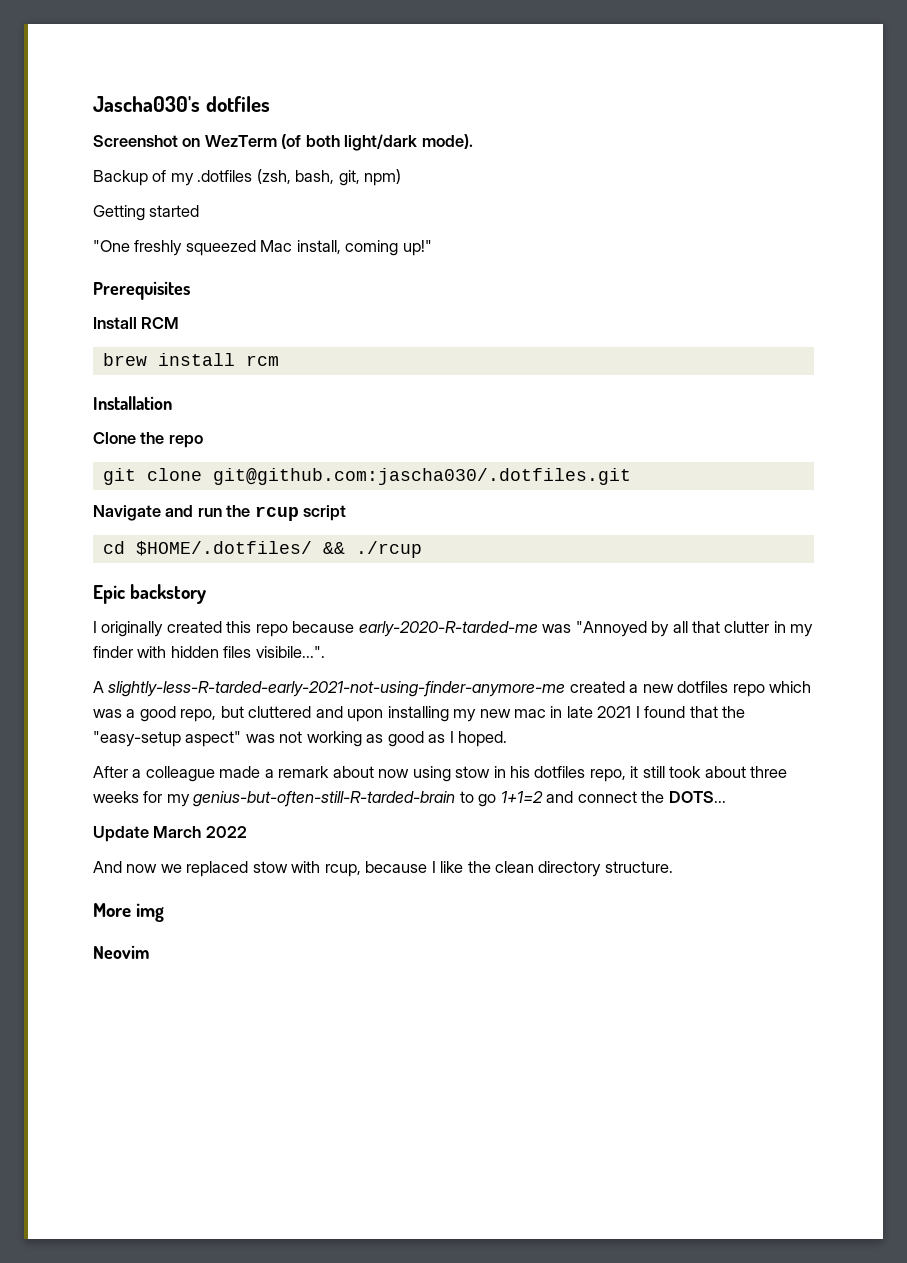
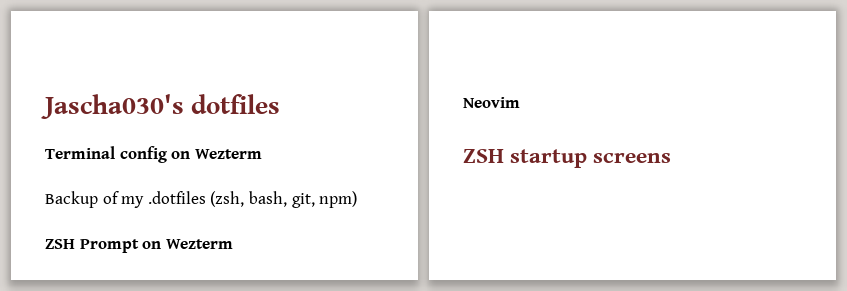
[93,134,473,151] Screenshot on WezTerm (of both light/dark mode). -> [45,146,262,163] Terminal config on Wezterm
[93,205,200,221] [93,240,432,256] [93,281,190,300] [93,317,180,329] [102,353,279,366] [93,396,172,410] [93,432,203,448] [102,468,631,485] [93,505,347,521] [102,541,422,558] [93,584,207,604] [93,621,814,637] [93,646,325,658] [93,681,812,697] [93,706,746,722] [93,731,508,747] [93,766,788,782] [93,791,726,807] [93,826,247,842] [93,861,673,877] [93,903,165,922] [93,945,149,959] Getting started // "One freshly squeezed Mac install, coming up!" // Prerequisites // Install RCM // brew install rcm // Installation // Clone the repo // git clone git@github.com:jascha030/.dotfiles.git // Navigate and run the rcup script // cd $HOME/.dotfiles/ && ./rcup // Epic backstory // I originally created this repo because early-2020-R-tarded-me was "Annoyed by all that clutter in my finder with hidden files visibile...". // A slightly-less-R-tarded-early-2021-not-using-finder-anymore-me created a new dotfiles repo which was a good repo, but cluttered and upon installing my new mac in late 2021 I found that the "easy-setup aspect" was not working as good as I hoped. // After a colleague made a remark about now using stow in his dotfiles repo, it still took about three weeks for my genius-but-often-still-R-tarded-brain to go 1+1=2 and connect the DOTS... // Update March 2022 // And now we replaced stow with rcup, because I like the clean directory structure. // More img // Neovim -> [45,239,233,253] [463,97,520,108] [463,149,672,168] ZSH Prompt on Wezterm // Neovim // ZSH startup screens

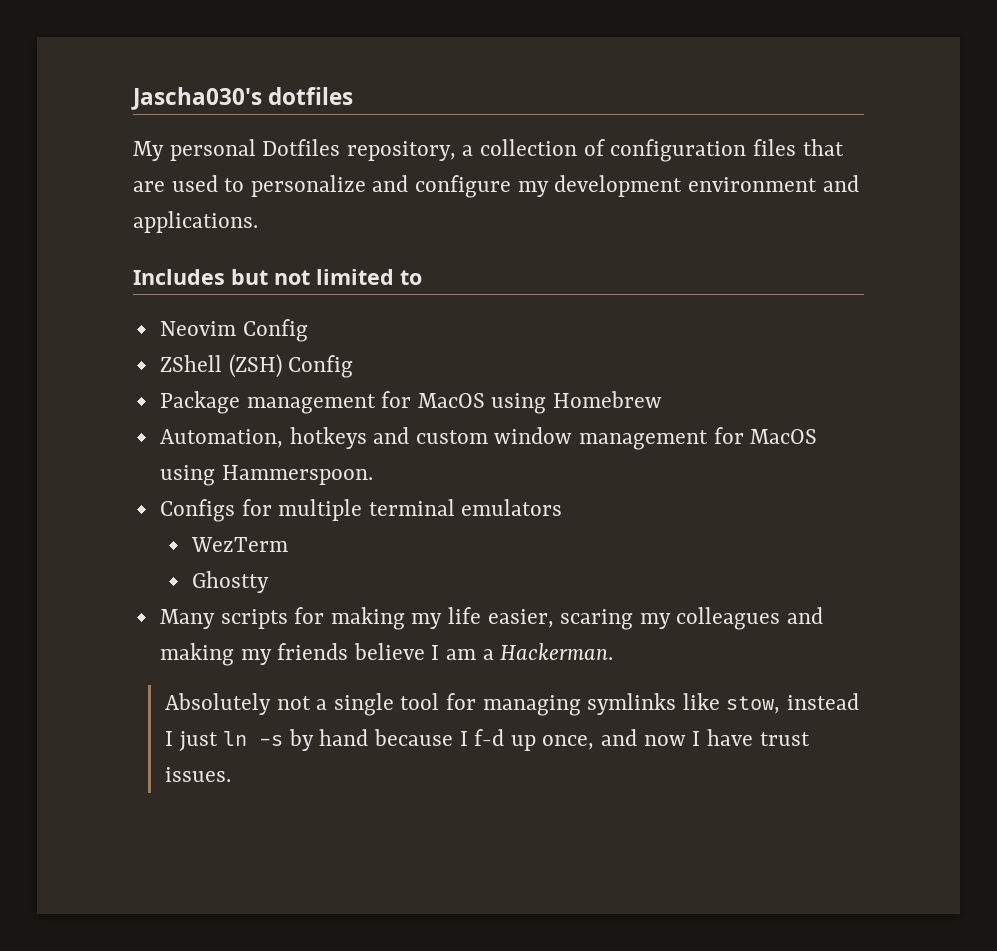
[45,146,262,163] [45,191,358,208] [45,239,233,253] [463,97,520,108] [463,149,672,168] Terminal config on Wezterm // Backup of my .dotfiles (zsh, bash, git, npm) // ZSH Prompt on Wezterm // Neovim // ZSH startup screens -> [133,139,844,162] [133,175,859,198] [133,211,258,233] [133,269,422,285] [159,319,308,342] [159,354,354,378] [159,391,663,414] [159,427,818,450] [159,465,373,486] [159,499,563,522] [190,537,288,552] [191,571,269,593] [159,607,824,630] [159,643,614,666] [164,693,860,716] [164,729,810,751] [164,767,231,782] My personal Dotfiles repository, a collection of configuration files that are used to personalize and configure my development environment and applications. // Includes but not limited to // Neovim Config // ZShell (ZSH) Config // Package management for MacOS using Homebrew // Automation, hotkeys and custom window management for MacOS using Hammerspoon. // Configs for multiple terminal emulators // WezTerm // Ghostty // Many scripts for making my life easier, scaring my colleagues and making my friends believe I am a Hackerman. // Absolutely not a single tool for managing symlinks like stow, instead I just ln -s by hand because I f-d up once, and now I have trust issues.

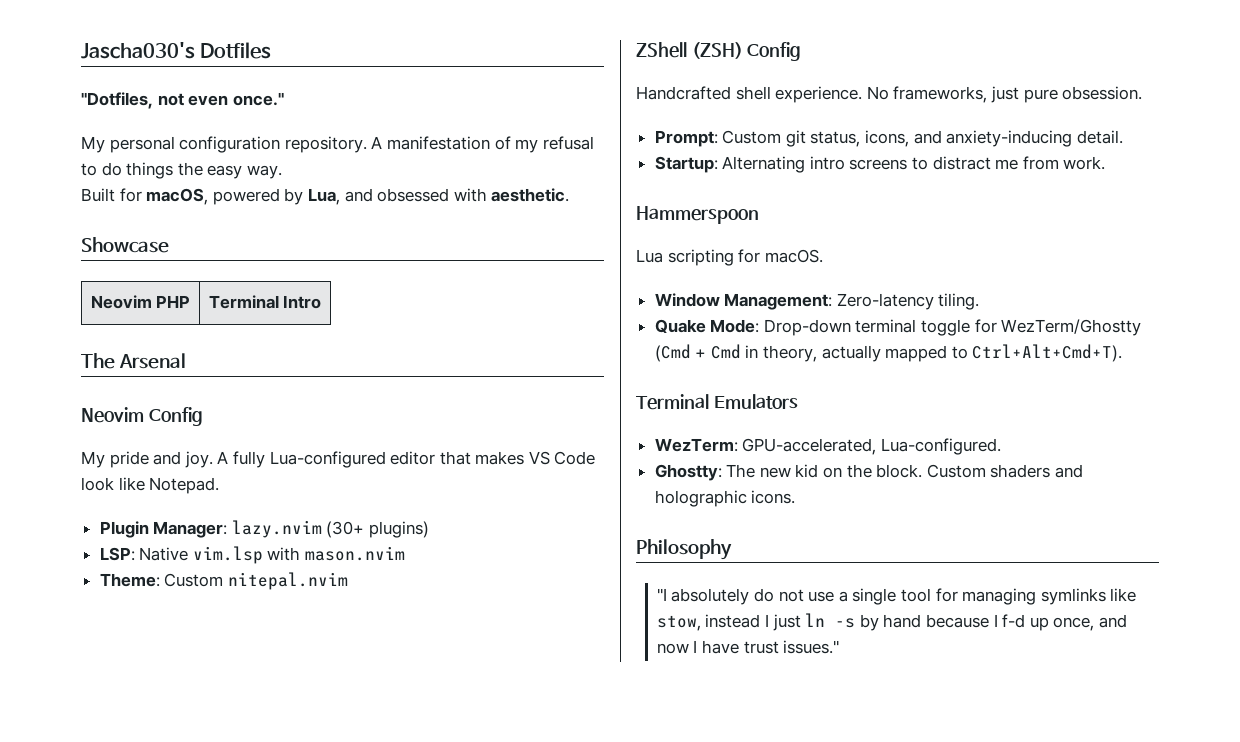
[268,87,354,105] [133,139,844,162] [133,175,859,198] [133,211,258,233] [133,269,422,285] [159,319,308,342] [159,354,354,378] [159,391,663,414] [159,427,818,450] [159,465,373,486] [159,499,563,522] [190,537,288,552] [191,571,269,593] [159,607,824,630] [159,643,614,666] [164,693,311,715] dotfiles // My personal Dotfiles repository, a collection of configuration files that are used to personalize and configure my development environment and applications. // Includes but not limited to // Neovim Config // ZShell (ZSH) Config // Package management for MacOS using Homebrew // Automation, hotkeys and custom window management for MacOS using Hammerspoon. // Configs for multiple terminal emulators // WezTerm // Ghostty // Many scripts for making my life easier, scaring my colleagues and making my friends believe I am a Hackerman. // Absolutely not -> [200,42,272,59] [81,92,284,109] [81,136,594,153] [81,162,282,179] [81,188,570,205] [81,237,169,253] [90,295,191,309] [208,295,322,309] [81,353,186,369] [81,407,203,426] [81,451,596,468] [81,477,220,494] [99,520,430,538] [99,546,406,564] [99,572,348,590] [636,42,802,61] [636,86,1143,103] [654,130,1123,147] [654,156,1106,173] [636,206,759,224] [636,249,823,266] [654,293,980,310] [654,319,1142,336] [654,344,1123,362] [636,394,798,410] [654,438,1001,455] [654,464,1084,481] [654,490,796,507] [636,539,732,560] [656,588,835,605] Dotfiles // "Dotfiles, not even once." // My personal configuration repository. A manifestation of my refusal to do things the easy way. // Built for macOS, powered by Lua, and obsessed with aesthetic. // Showcase // Neovim PHP | Terminal Intro // The Arsenal // Neovim Config // My pride and joy. A fully Lua-configured editor that makes VS Code look like Notepad. // Plugin Manager: lazy.nvim (30+ plugins) // LSP: Native vim.lsp with mason.nvim // Theme: Custom nitepal.nvim // ZShell (ZSH) Config // Handcrafted shell experience. No frameworks, just pure obsession. // Prompt: Custom git status, icons, and anxiety-inducing detail. // Startup: Alternating intro screens to distract me from work. // Hammerspoon // Lua scripting for macOS. // Window Management: Zero-latency tiling. // Quake Mode: Drop-down terminal toggle for WezTerm/Ghostty (Cmd + Cmd in theory, actually mapped to Ctrl+Alt+Cmd+T). // Terminal Emulators // WezTerm: GPU-accelerated, Lua-configured. // Ghostty: The new kid on the block. Custom shaders and holographic icons. // Philosophy // "I absolutely do not use
[164,767,231,782] issues. -> [783,640,840,654] issues."

